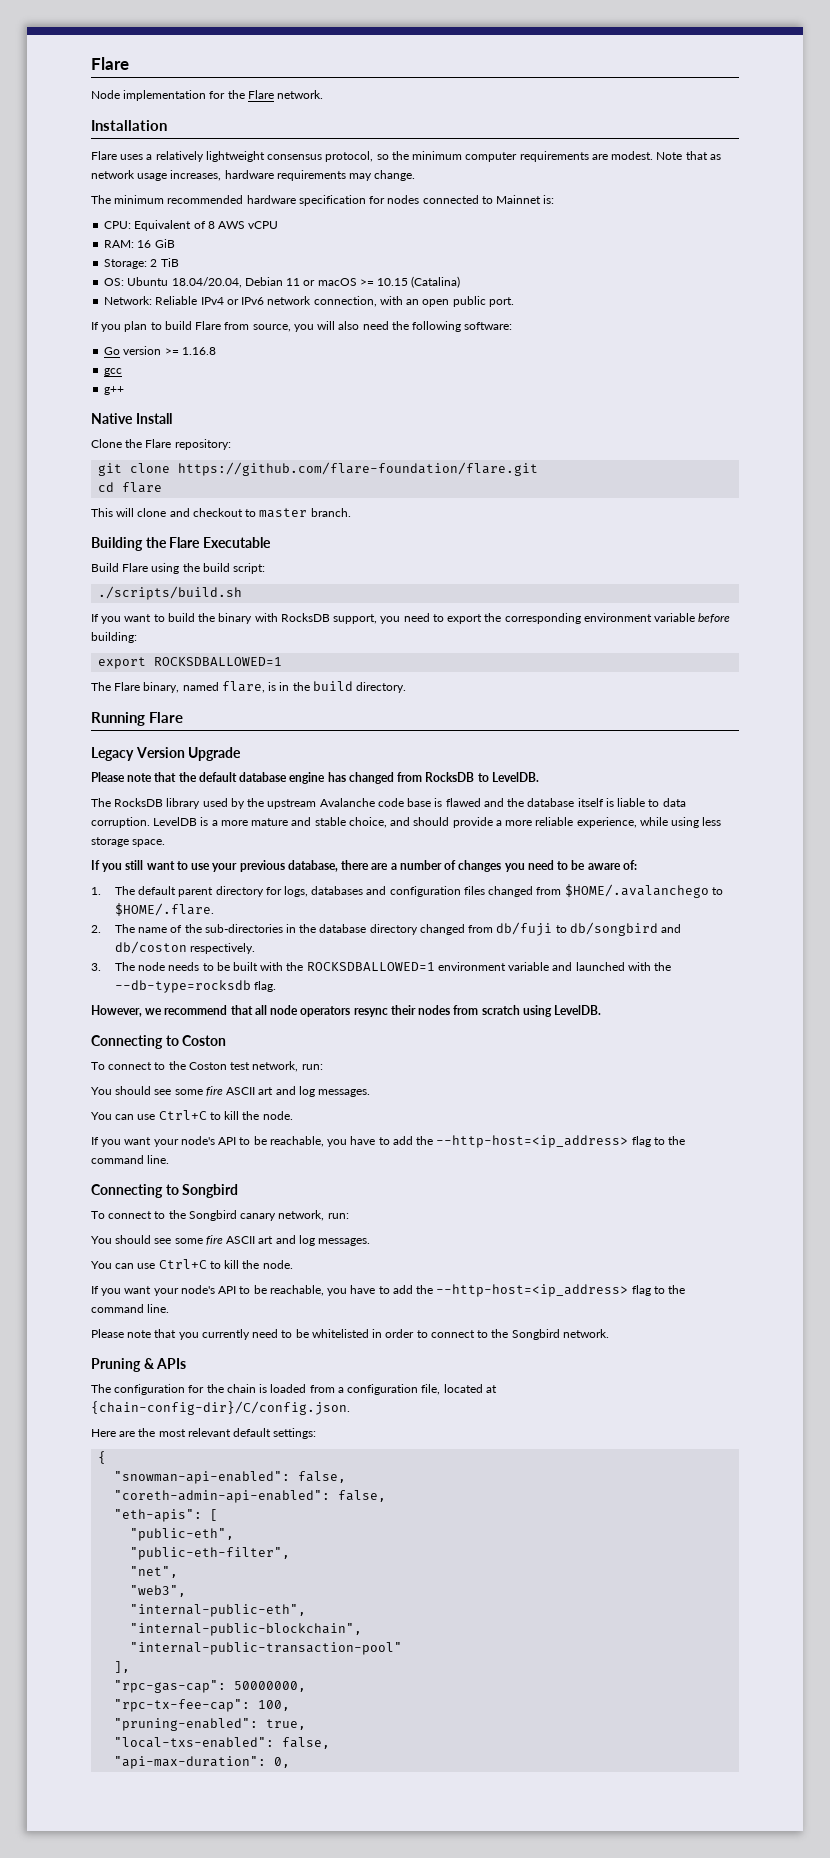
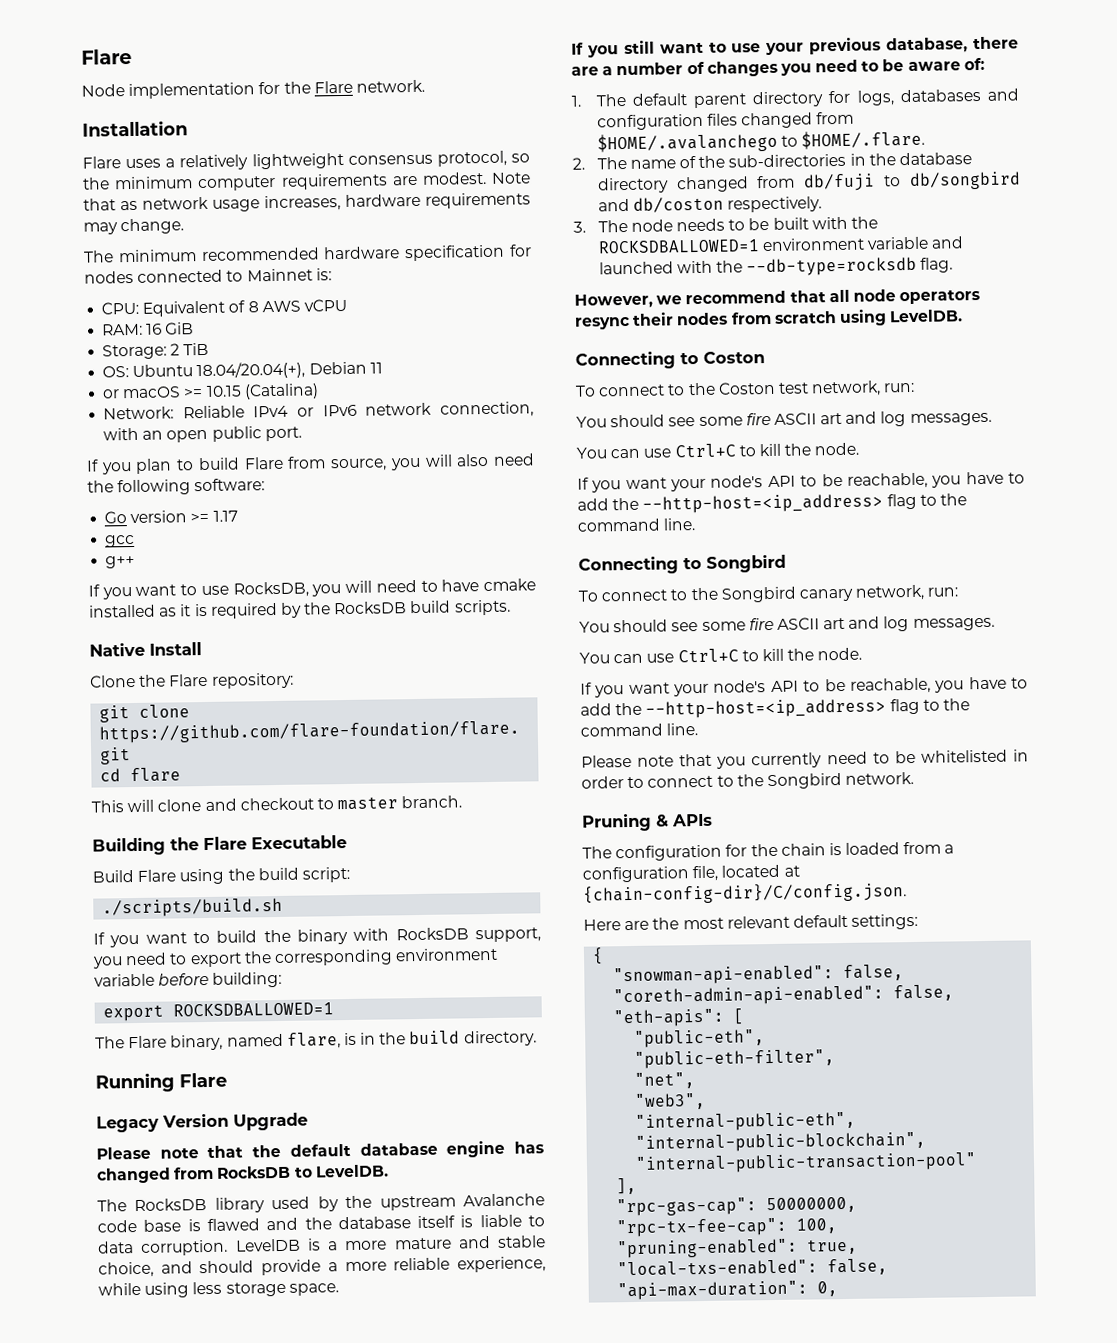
[171,277,242,288] 18.04/20.04, -> [196,361,306,380] 18.04/20.04(+),
(301, 282) none -> (383, 368) //
[181,347,216,355] 1.16.8 -> [212,510,238,522] 1.17
(125, 390) none -> [88,578,536,600] [89,599,511,619] // If you want to use RocksDB, you will need to have cmake installed as it is required by the RocksDB build scripts.

